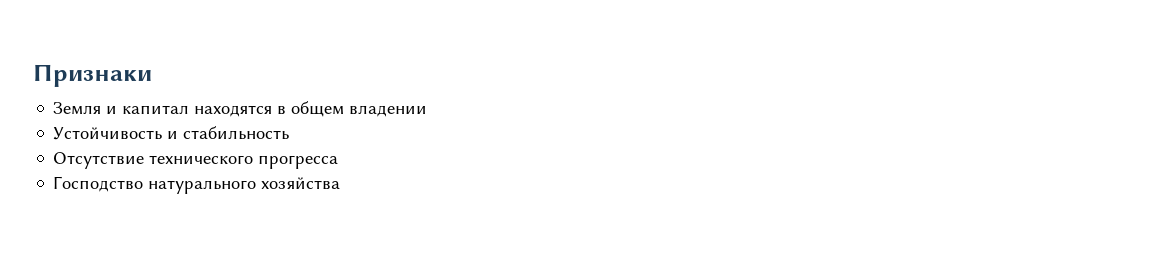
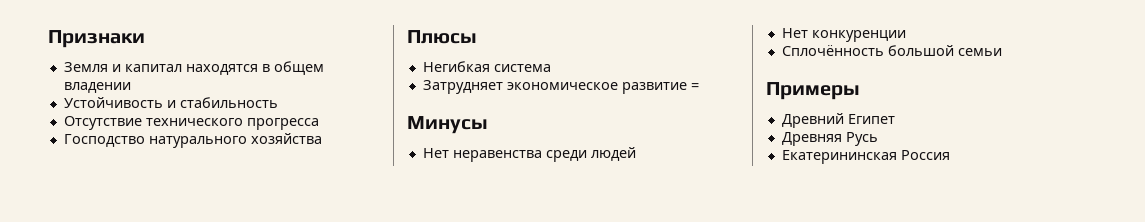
(341, 183) none -> [407,30,477,44] [422,61,551,72] [422,80,699,94] [407,116,488,134] [422,147,636,162] [781,28,906,42] [781,45,1002,56] [766,82,860,100] [781,113,895,128] [781,132,878,146] [781,150,950,164] // Плюсы // Негибкая система // Затрудняет экономическое развитие = // Минусы // Нет неравенства среди людей // Нет конкуренции // Сплочённость большой семьи // Примеры // Древний Египет // Древняя Русь // Екатерининская Россия

